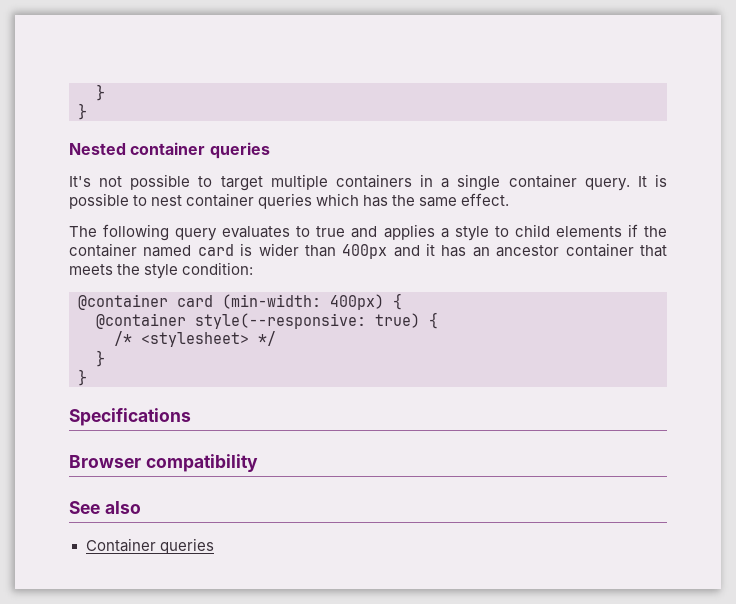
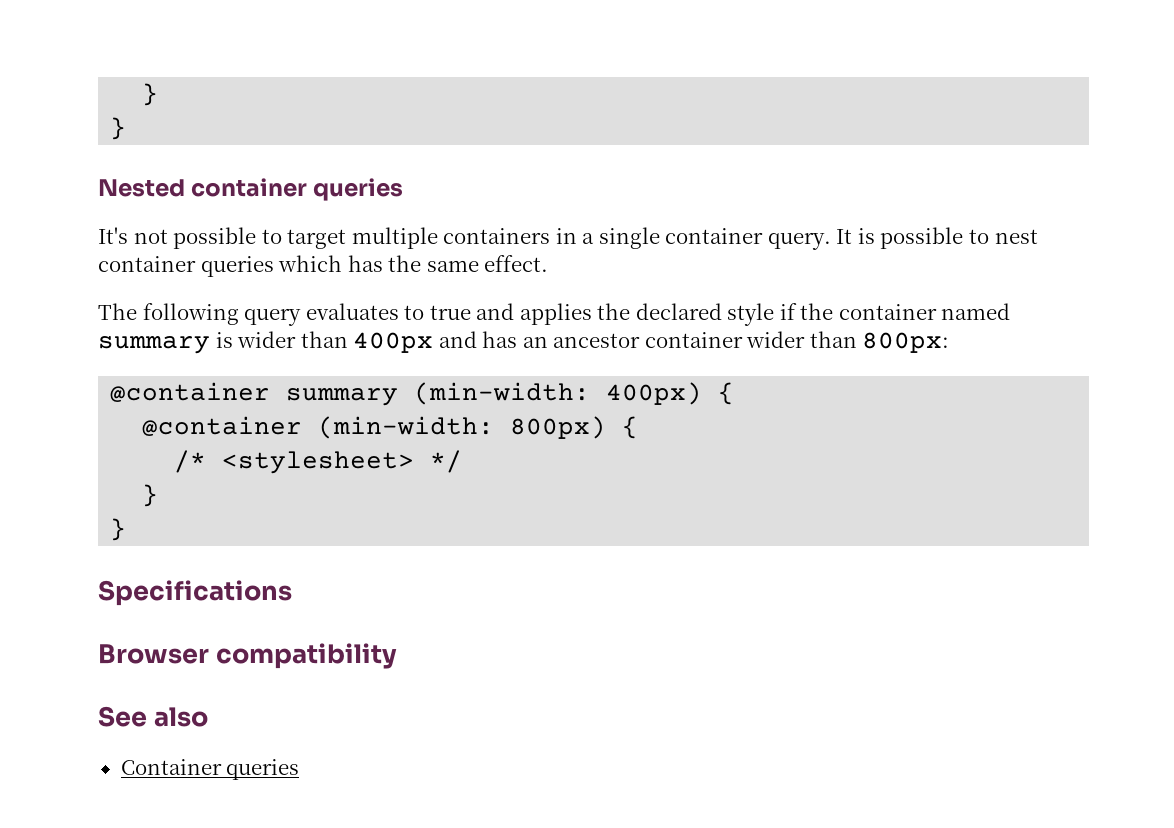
[440,224,622,241] a style to child elements -> [597,303,775,326] the declared style
[197,244,234,256] card -> [98,336,210,354] summary
[426,243,436,256] it -> (477, 339) none
[639,245,667,257] [69,262,254,279] [78,294,213,310] that meets the style condition: // @container card -> [746,331,950,353] [110,382,399,406] wider than 800px: // @container summary
[195,313,420,329] style(--responsive: true) -> [318,416,607,439] (min-width: 800px)

